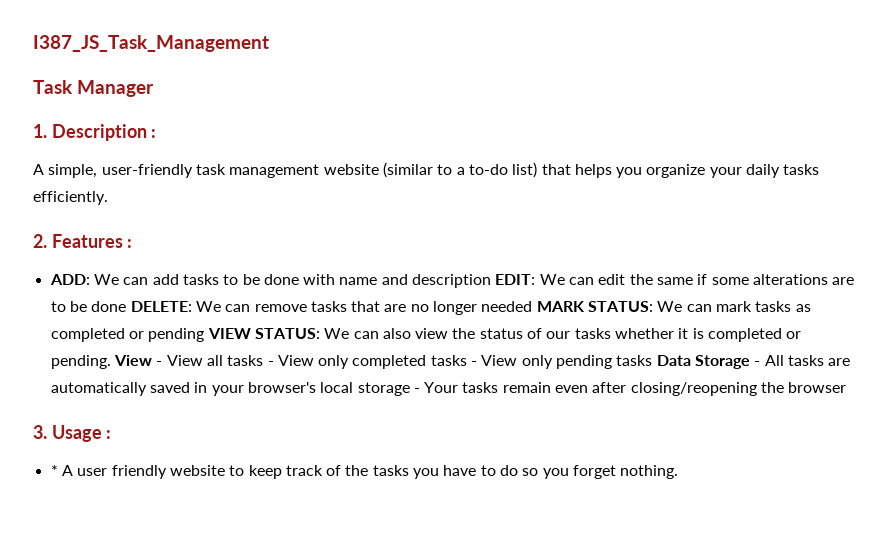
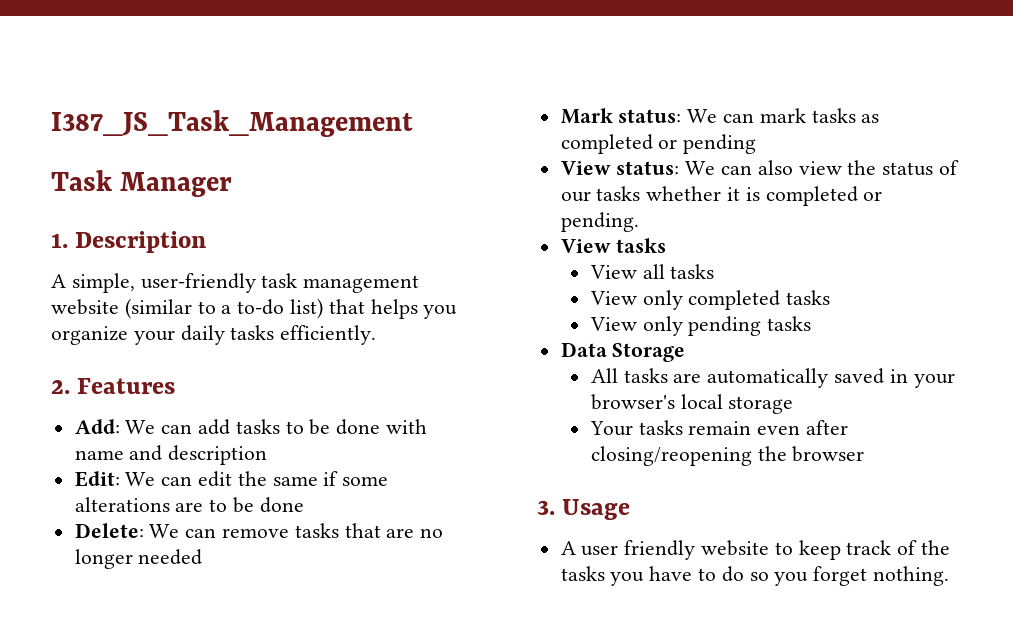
[151,129,157,138] : -> (207, 242) none
[127,239,133,248] [49,274,90,285] : // ADD: -> [74,419,120,434] // Add:
[495,274,536,285] EDIT: -> [74,471,120,487] // Edit:
[130,301,192,312] DELETE: -> [74,523,144,538] // Delete:
[536,301,654,312] MARK STATUS: -> [560,108,682,124] // Mark status:
[207,328,320,339] VIEW STATUS: -> [560,161,680,175] // View status:
[113,355,163,366] View - -> [560,238,667,253] // View tasks //
[267,361,274,366] - -> (715, 271) //
[471,361,478,366] - -> (831, 297) //
(653, 360) none -> (812, 323) //
[754,361,761,366] - -> (686, 352) //
[413,388,420,393] - -> (794, 405) //
[106,430,112,439] [50,465,58,476] : // * -> (631, 509) //

